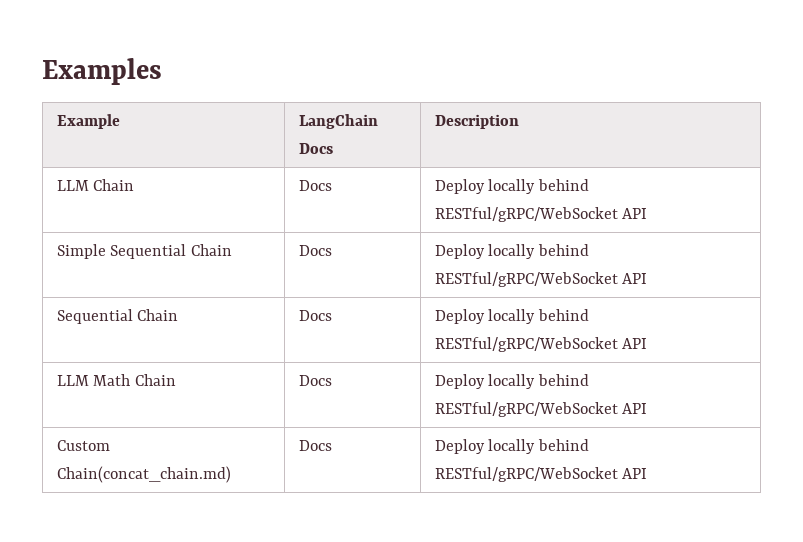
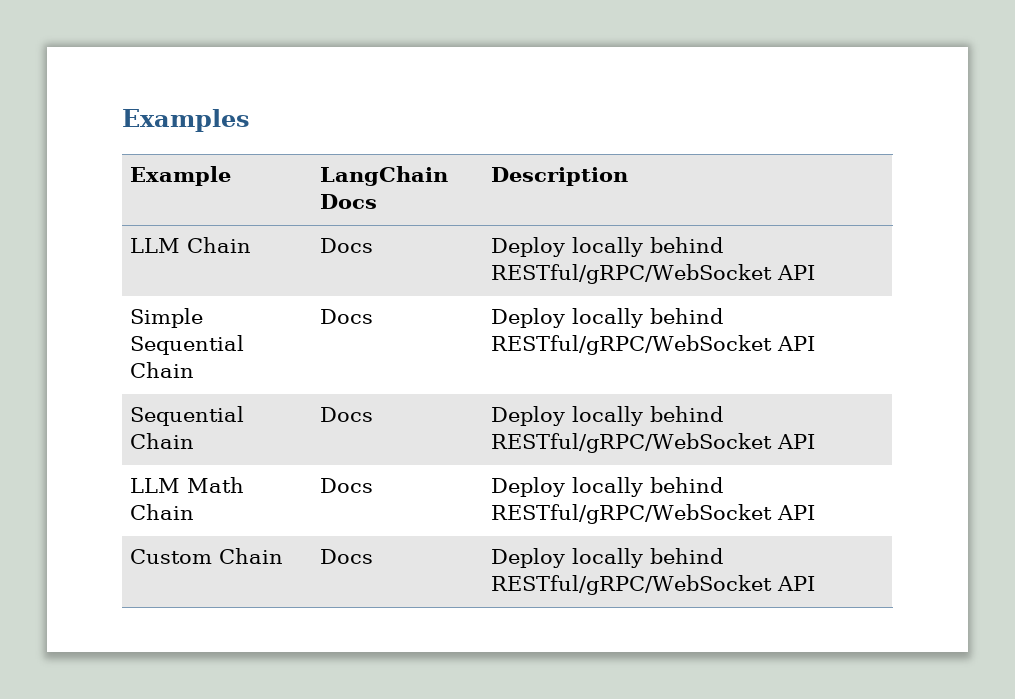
[56,466,231,483] Chain(concat_chain.md) -> [219,548,284,564] Chain

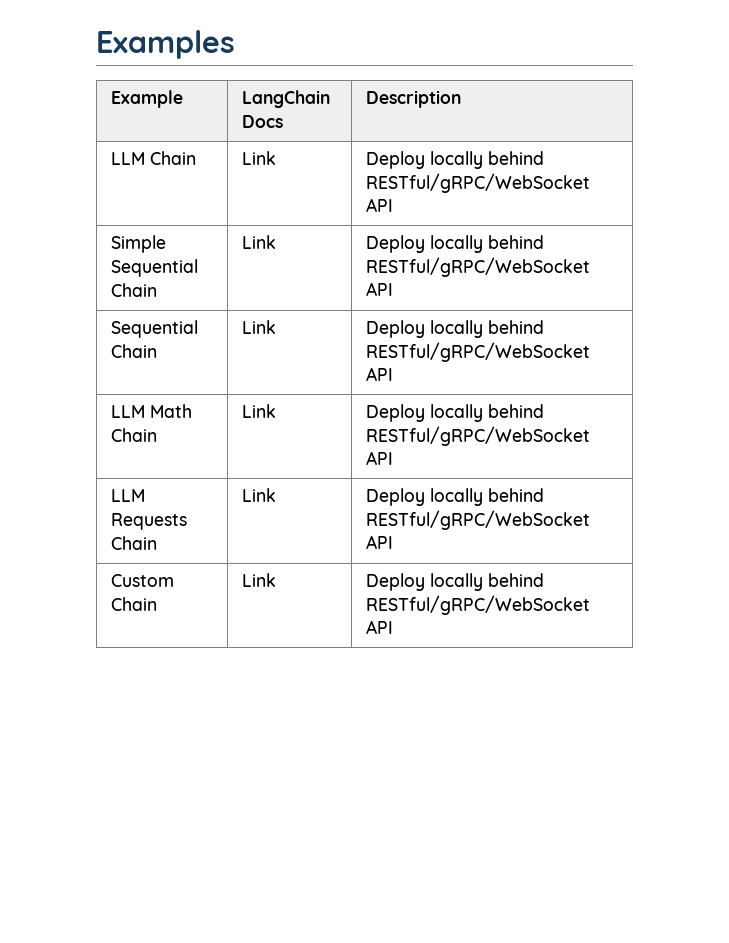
[320,238,374,253] Docs -> [242,151,277,165] Link
[320,309,374,324] Docs -> [242,235,277,249] Link
[320,407,374,422] Docs -> [242,320,277,334] Link
[320,478,374,493] Docs -> [242,404,277,418] [366,404,545,422] [366,426,591,446] [366,451,394,465] [111,489,146,502] [111,513,188,530] [111,536,158,550] [242,488,277,502] Link | Deploy locally behind RESTful/gRPC/WebSocket API // LLM Requests Chain | Link
[320,549,374,564] Docs -> [242,573,277,587] Link

